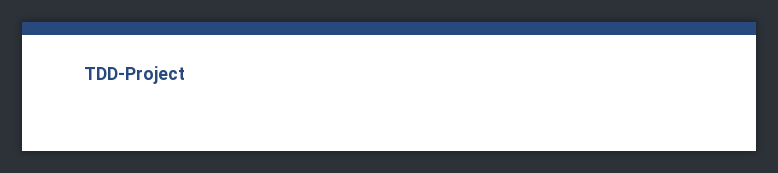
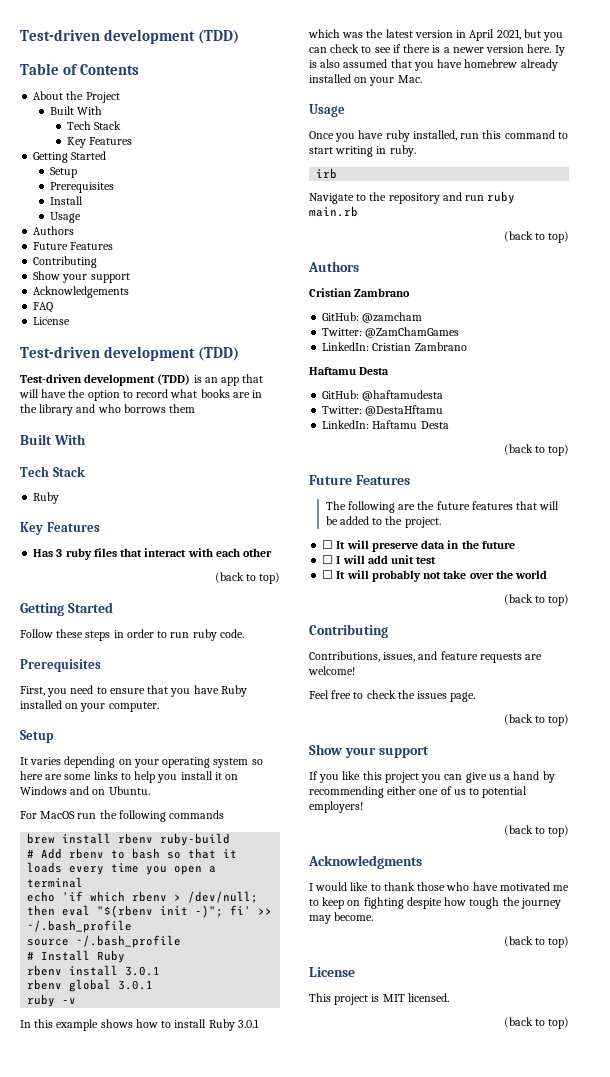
[84,66,185,84] TDD-Project -> [20,29,240,44] [20,63,140,75] [33,91,120,103] [49,106,103,115] [66,121,121,130] [66,137,132,148] [33,151,107,163] [49,167,77,178] [49,182,114,193] [49,196,83,205] [49,212,81,223] [33,226,75,235] [33,242,114,250] [33,256,98,268] [33,271,130,283] [33,286,130,298] [33,302,54,313] [33,317,71,325] [20,346,240,361] [20,374,264,386] [19,389,263,401] [20,404,196,416] [20,434,86,445] [20,466,85,477] [33,492,60,504] [20,522,100,535] [33,548,273,560] [214,572,280,584] [20,602,113,616] [20,629,244,641] [20,659,101,672] [20,685,247,697] [20,700,159,712] [20,730,54,743] [20,756,263,768] [20,771,239,783] [20,786,150,795] [20,810,225,822] [27,833,231,846] [27,848,238,859] [27,862,217,875] [27,877,84,888] [27,891,259,903] [27,905,273,918] [27,920,133,933] [27,935,182,948] [27,950,126,963] [27,965,161,976] [27,979,154,992] [27,994,77,1007] [20,1019,259,1031] [308,29,564,41] [309,44,565,56] [309,59,558,71] [309,74,422,86] [309,104,345,117] [309,130,568,142] [309,145,416,157] [316,168,338,179] [309,191,516,204] [309,206,358,217] [503,231,569,243] [308,261,359,272] [309,288,411,297] [322,312,423,323] [322,327,460,338] [322,342,467,351] [309,367,390,375] [322,390,444,401] [322,405,444,416] [322,420,449,429] [503,444,569,456] [309,475,410,485] [325,501,560,513] [325,516,441,528] [322,540,515,552] [322,555,437,564] [322,570,548,582] [503,594,569,606] [309,624,388,638] [309,651,543,663] [308,666,355,675] [309,690,476,702] [503,714,569,726] [309,744,429,758] [309,771,555,783] [309,786,528,798] [309,801,363,813] [503,825,569,837] [308,855,422,869] [309,882,570,891] [309,897,561,909] [309,912,374,924] [503,936,569,948] [309,967,355,977] [309,993,449,1005] [503,1017,569,1029] Test-driven development (TDD) // Table of Contents // About the Project // Built With // Tech Stack // Key Features // Getting Started // Setup // Prerequisites // Install // Usage // Authors // Future Features // Contributing // Show your support // Acknowledgements // FAQ // License // Test-driven development (TDD) // Test-driven development (TDD) is an app that will have the option to record what books are in the library and who borrows them // Built With // Tech Stack // Ruby // Key Features // Has 3 ruby files that interact with each other // (back to top) // Getting Started // Follow these steps in order to run ruby code. // Prerequisites // First, you need to ensure that you have Ruby installed on your computer. // Setup // It varies depending on your operating system so here are some links to help you install it on Windows and on Ubuntu. // For MacOS run the following commands // brew install rbenv ruby-build // # Add rbenv to bash so that it loads every time you open a terminal // echo 'if which rbenv > /dev/null; then eval "$(rbenv init -)"; fi' >> ~/.bash_profile // source ~/.bash_profile // # Install Ruby // rbenv install 3.0.1 // rbenv global 3.0.1 // ruby -v // In this example shows how to install Ruby 3.0.1 which was the latest version in April 2021, but you can check to see if there is a newer version here. Iy is also assumed that you have homebrew already installed on your Mac. // Usage // Once you have ruby installed, run this command to start writing in ruby. // irb // Navigate to the repository and run ruby main.rb // (back to top) // Authors // Cristian Zambrano // GitHub: @zamcham // Twitter: @ZamChamGames // LinkedIn: Cristian Zambrano // Haftamu Desta // GitHub: @haftamudesta // Twitter: @DestaHftamu // LinkedIn: Haftamu Desta // (back to top) // Future Features // The following are the future features that will be added to the project. // ☐ It will preserve data in the future // ☐ I will add unit test // ☐ It will probably not take over the world // (back to top) // Contributing // Contributions, issues, and feature requests are welcome! // Feel free to check the issues page. // (back to top) // Show your support // If you like this project you can give us a hand by recommending either one of us to potential employers! // (back to top) // Acknowledgments // I would like to thank those who have motivated me to keep on fighting despite how tough the journey may become. // (back to top) // License // This project is MIT licensed. // (back to top)

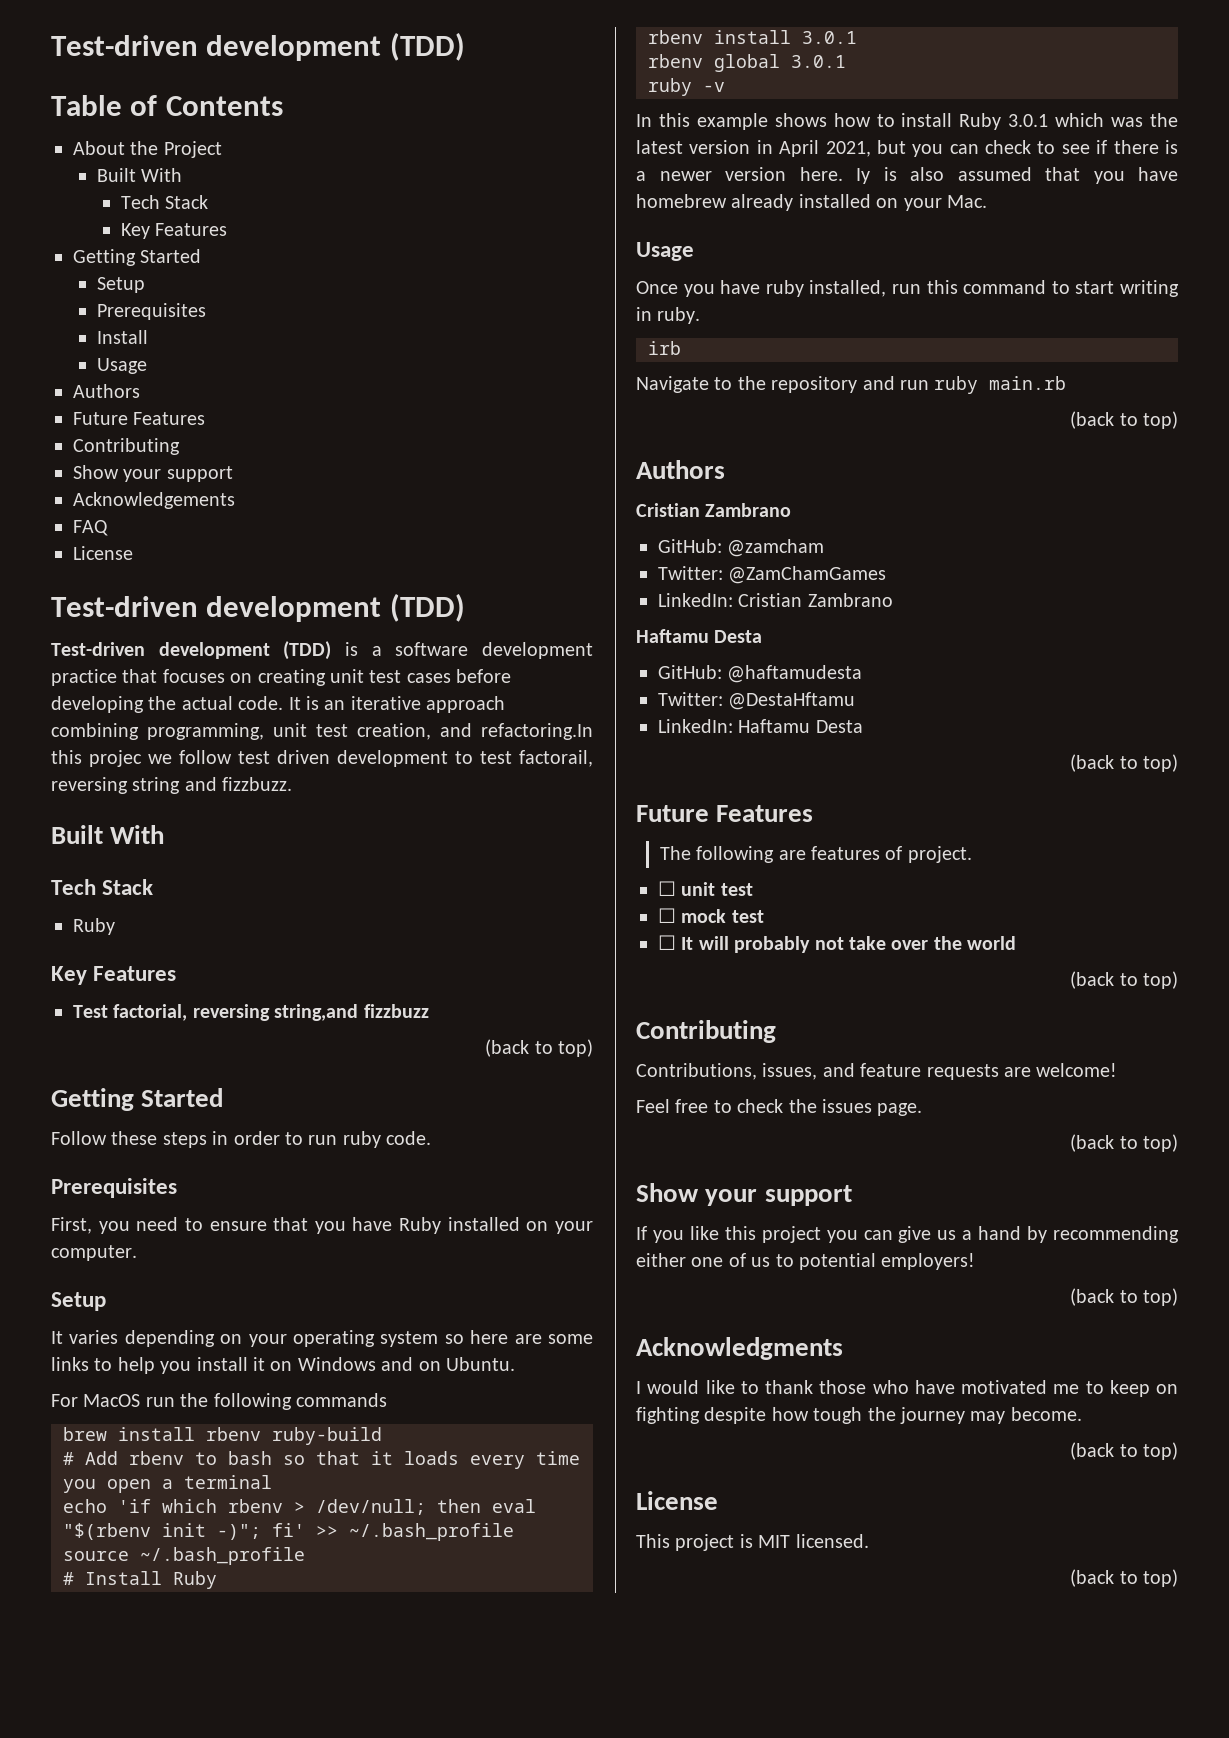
[204,374,264,386] [19,389,263,401] [20,404,196,416] an app that will have the option to record what books are in the library and who borrows them -> [371,642,593,659] [51,669,512,686] [51,696,506,713] [51,723,593,740] [51,750,593,767] [51,777,293,794] a software development practice that focuses on creating unit test cases before developing the actual code. It is an iterative approach combining programming, unit test creation, and refactoring.In this projec we follow test driven development to test factorail, reversing string and fizzbuzz.
[33,548,273,560] Has 3 ruby files that interact with each other -> [73,1004,429,1021] Test factorial, reversing string,and fizzbuzz
[417,501,560,510] [325,516,441,528] [322,540,515,552] [322,555,415,564] the future features that will be added to the project. // ☐ It will preserve data in the future // ☐ I will add unit -> [810,846,972,863] [658,881,753,896] [658,908,727,923] features of project. // ☐ unit test // ☐ mock

